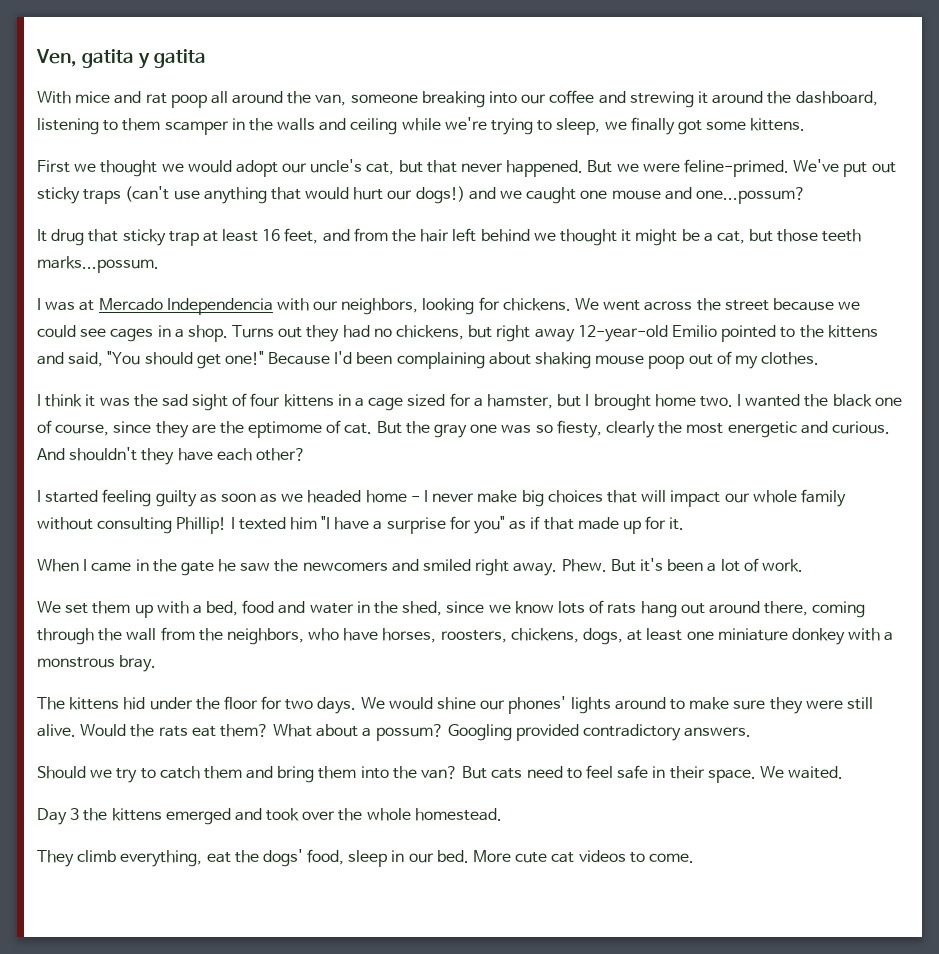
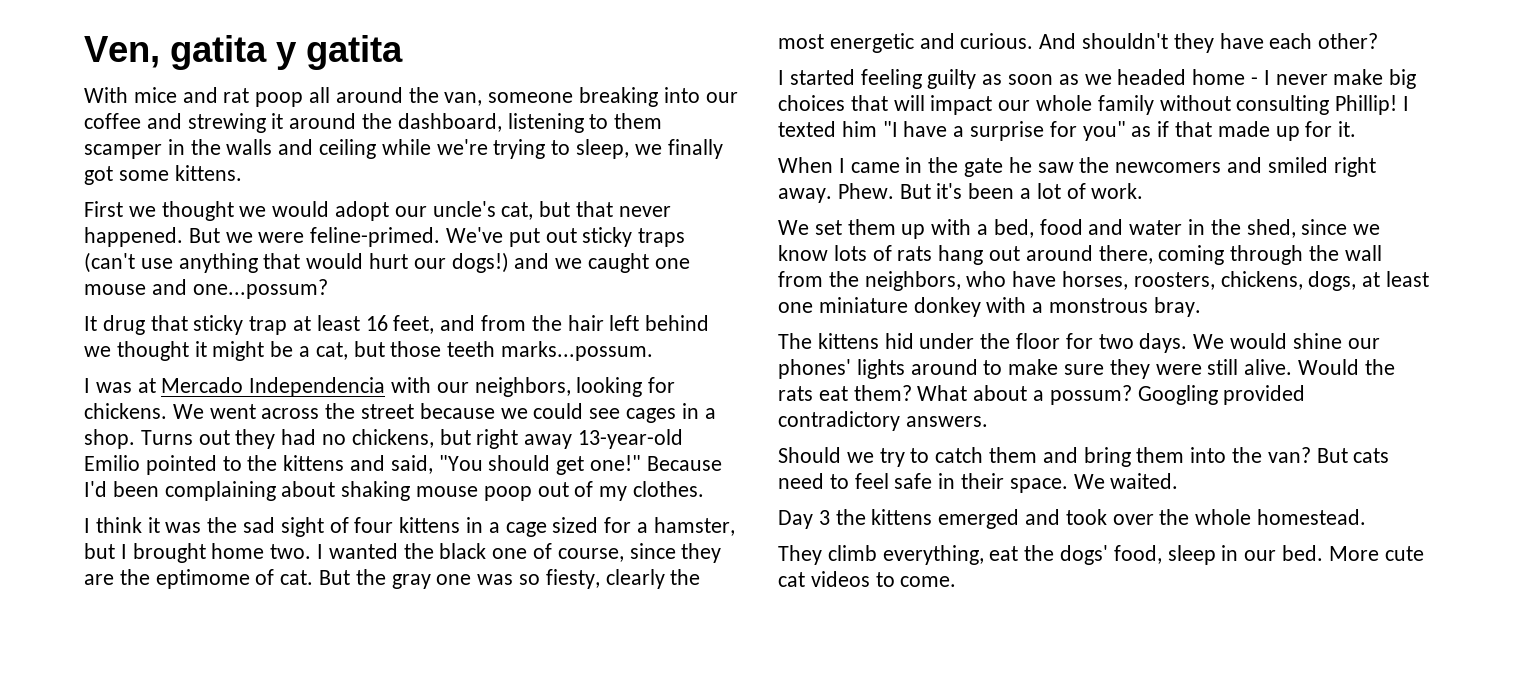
[577,325,668,342] 12-year-old -> [578,429,684,449] 13-year-old

